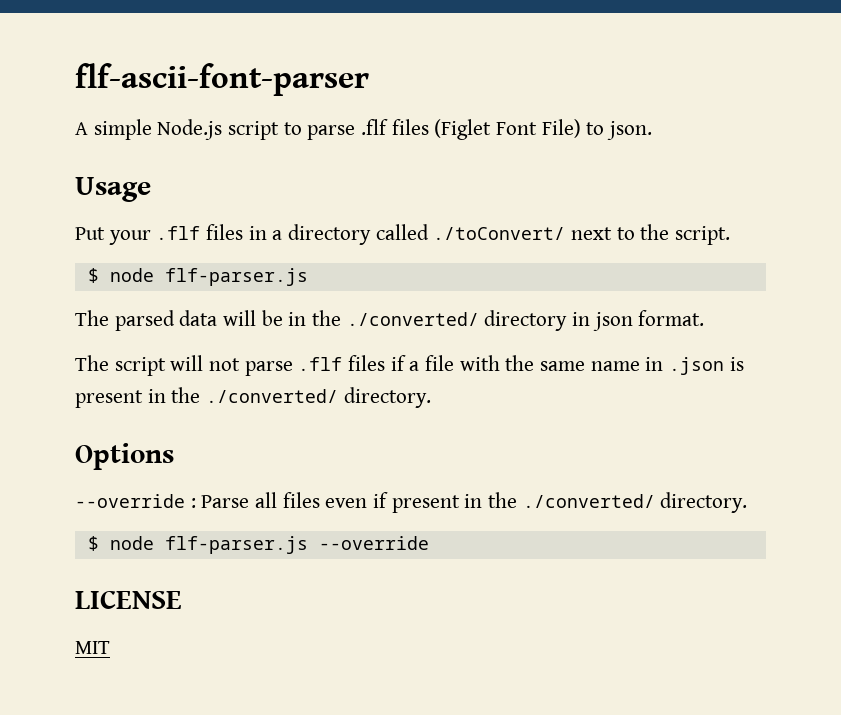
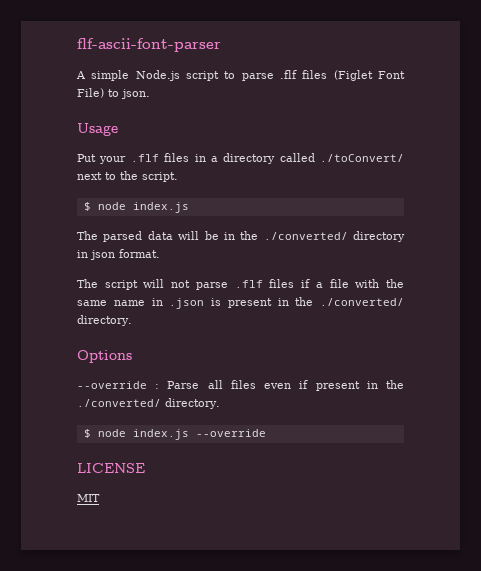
[164,268,308,286] flf-parser.js -> [132,202,189,213] index.js
[164,536,308,554] flf-parser.js -> [132,429,189,440] index.js

